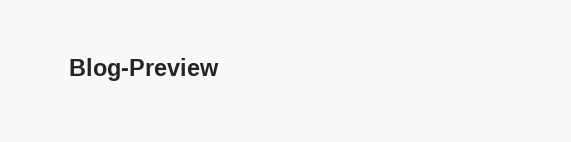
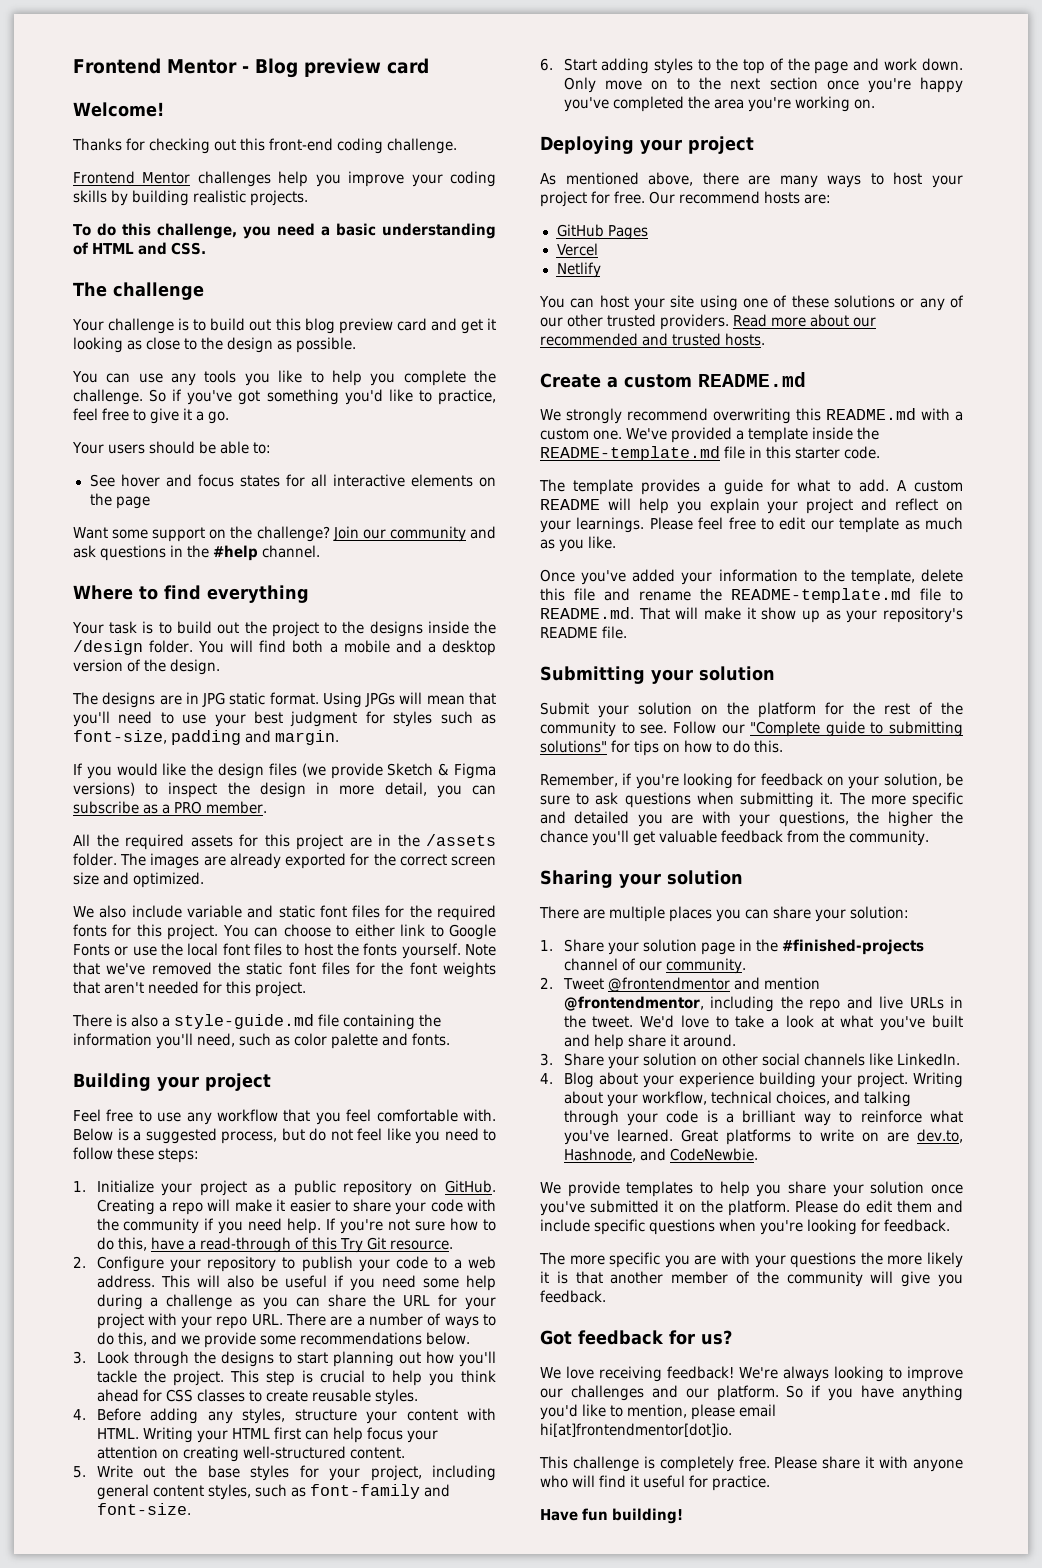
[69,58,219,81] Blog-Preview -> [73,58,429,78] [73,102,164,117] [72,138,458,154] [73,171,496,187] [73,190,309,206] [73,223,496,239] [73,242,207,255] [73,282,204,300] [72,318,497,334] [73,337,357,353] [72,370,496,386] [73,389,496,405] [73,408,230,424] [72,441,272,454] [89,474,496,487] [89,493,150,509] [73,526,497,542] [73,545,321,561] [73,585,309,603] [72,621,496,637] [73,640,496,656] [73,659,221,675] [72,692,496,708] [73,711,496,727] [73,730,340,745] [73,763,497,779] [73,782,497,798] [73,801,268,814] [73,834,496,850] [73,853,496,869] [73,872,205,888] [73,905,496,921] [73,924,497,940] [73,943,497,959] [73,962,497,978] [73,981,307,997] [72,1014,442,1030] [73,1033,451,1049] [73,1073,271,1091] [73,1109,496,1125] [73,1128,496,1144] [73,1147,200,1163] [73,1180,496,1196] [96,1199,497,1215] [96,1218,496,1234] [96,1237,453,1253] [73,1256,496,1272] [96,1275,497,1291] [96,1294,496,1310] [96,1313,496,1329] [96,1332,470,1348] [73,1351,496,1367] [96,1370,496,1386] [96,1389,418,1405] [73,1408,497,1424] [96,1427,438,1443] [96,1446,405,1462] [73,1465,496,1481] [96,1484,450,1500] [96,1503,191,1515] [540,58,963,74] [563,77,963,93] [563,96,875,112] [540,136,754,154] [540,172,963,188] [540,191,832,207] [556,224,648,240] [556,243,599,256] [556,262,601,278] [539,295,964,311] [540,314,877,330] [540,333,766,346] [540,372,806,388] [540,408,963,424] [540,427,880,443] [540,446,881,461] [539,479,963,495] [540,498,964,514] [540,517,963,533] [540,536,617,552] [540,569,963,585] [540,588,963,603] [540,607,963,623] [540,626,628,639] [540,666,775,684] [540,702,963,718] [540,721,963,737] [540,740,784,756] [540,773,963,789] [540,792,963,808] [540,811,964,827] [540,830,930,846] [540,870,743,888] [539,906,910,922] [540,939,924,955] [563,958,746,974] [540,977,820,992] [563,996,963,1012] [563,1015,963,1031] [563,1034,736,1050] [540,1053,960,1069] [540,1072,963,1088] [563,1091,911,1107] [563,1110,963,1126] [563,1129,963,1145] [563,1148,758,1162] [540,1181,963,1197] [540,1200,963,1216] [540,1219,951,1235] [539,1252,963,1268] [540,1271,963,1287] [540,1290,606,1303] [540,1330,732,1345] [540,1366,963,1382] [540,1385,964,1401] [540,1404,777,1420] [540,1423,732,1437] [539,1456,964,1472] [540,1475,771,1491] [540,1508,684,1524] Frontend Mentor - Blog preview card // Welcome! // Thanks for checking out this front-end coding challenge. // Frontend Mentor challenges help you improve your coding skills by building realistic projects. // To do this challenge, you need a basic understanding of HTML and CSS. // The challenge // Your challenge is to build out this blog preview card and get it looking as close to the design as possible. // You can use any tools you like to help you complete the challenge. So if you've got something you'd like to practice, feel free to give it a go. // Your users should be able to: // See hover and focus states for all interactive elements on the page // Want some support on the challenge? Join our community and ask questions in the #help channel. // Where to find everything // Your task is to build out the project to the designs inside the /design folder. You will find both a mobile and a desktop version of the design. // The designs are in JPG static format. Using JPGs will mean that you'll need to use your best judgment for styles such as font-size, padding and margin. // If you would like the design files (we provide Sketch & Figma versions) to inspect the design in more detail, you can subscribe as a PRO member. // All the required assets for this project are in the /assets folder. The images are already exported for the correct screen size and optimized. // We also include variable and static font files for the required fonts for this project. You can choose to either link to Google Fonts or use the local font files to host the fonts yourself. Note that we've removed the static font files for the font weights that aren't needed for this project. // There is also a style-guide.md file containing the information you'll need, such as color palette and fonts. // Building your project // Feel free to use any workflow that you feel comfortable with. Below is a suggested process, but do not feel like you need to follow these steps: // 1. Initialize your project as a public repository on GitHub. Creating a repo will make it easier to share your code with the community if you need help. If you're not sure how to do this, have a read-through of this Try Git resource. // 2. Configure your repository to publish your code to a web address. This will also be useful if you need some help during a challenge as you can share the URL for your project with your repo URL. There are a number of ways to do this, and we provide some recommendations below. // 3. Look through the designs to start planning out how you'll tackle the project. This step is crucial to help you think ahead for CSS classes to create reusable styles. // 4. Before adding any styles, structure your content with HTML. Writing your HTML first can help focus your attention on creating well-structured content. // 5. Write out the base styles for your project, including general content styles, such as font-family and font-size. // 6. Start adding styles to the top of the page and work down. Only move on to the next section once you're happy you've completed the area you're working on. // Deploying your project // As mentioned above, there are many ways to host your project for free. Our recommend hosts are: // GitHub Pages // Vercel // Netlify // You can host your site using one of these solutions or any of our other trusted providers. Read more about our recommended and trusted hosts. // Create a custom README.md // We strongly recommend overwriting this README.md with a custom one. We've provided a template inside the README-template.md file in this starter code. // The template provides a guide for what to add. A custom README will help you explain your project and reflect on your learnings. Please feel free to edit our template as much as you like. // Once you've added your information to the template, delete this file and rename the README-template.md file to README.md. That will make it show up as your repository's README file. // Submitting your solution // Submit your solution on the platform for the rest of the community to see. Follow our "Complete guide to submitting solutions" for tips on how to do this. // Remember, if you're looking for feedback on your solution, be sure to ask questions when submitting it. The more specific and detailed you are with your questions, the higher the chance you'll get valuable feedback from the community. // Sharing your solution // There are multiple places you can share your solution: // 1. Share your solution page in the #finished-projects channel of our community. // 2. Tweet @frontendmentor and mention @frontendmentor, including the repo and live URLs in the tweet. We'd love to take a look at what you've built and help share it around. // 3. Share your solution on other social channels like LinkedIn. // 4. Blog about your experience building your project. Writing about your workflow, technical choices, and talking through your code is a brilliant way to reinforce what you've learned. Great platforms to write on are dev.to, Hashnode, and CodeNewbie. // We provide templates to help you share your solution once you've submitted it on the platform. Please do edit them and include specific questions when you're looking for feedback. // The more specific you are with your questions the more likely it is that another member of the community will give you feedback. // Got feedback for us? // We love receiving feedback! We're always looking to improve our challenges and our platform. So if you have anything you'd like to mention, please email hi[at]frontendmentor[dot]io. // This challenge is completely free. Please share it with anyone who will find it useful for practice. // Have fun building!

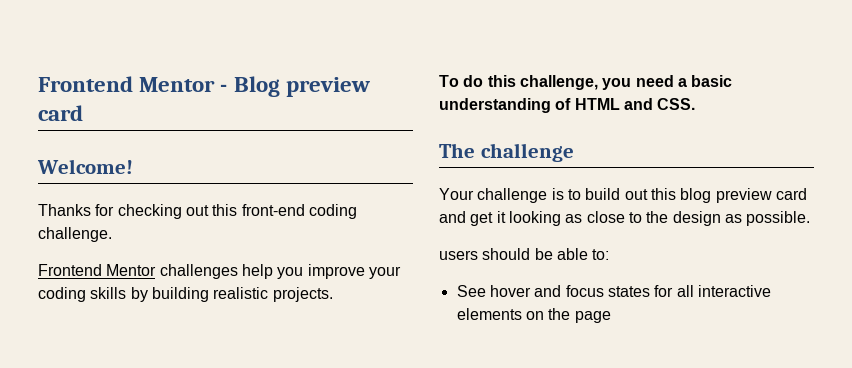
[72,370,496,386] [73,389,496,405] [73,408,230,424] [72,442,104,454] You can use any tools you like to help you complete the challenge. So if you've got something you'd like to practice, feel free to give it a go. // Your -> (811, 218) none
[73,526,497,542] [73,545,321,561] [73,585,309,603] [72,621,496,637] [73,640,496,656] [73,659,221,675] [72,692,496,708] [73,711,496,727] [73,730,340,745] [73,763,497,779] [73,782,497,798] [73,801,268,814] [73,834,496,850] [73,853,496,869] [73,872,205,888] [73,905,496,921] [73,924,497,940] [73,943,497,959] [73,962,497,978] [73,981,307,997] [72,1014,442,1030] [73,1033,451,1049] [73,1073,271,1091] [73,1109,496,1125] [73,1128,496,1144] [73,1147,200,1163] [73,1180,496,1196] [96,1199,497,1215] [96,1218,496,1234] [96,1237,453,1253] [73,1256,496,1272] [96,1275,497,1291] [96,1294,496,1310] [96,1313,496,1329] [96,1332,470,1348] [73,1351,496,1367] [96,1370,496,1386] [96,1389,418,1405] [73,1408,497,1424] [96,1427,438,1443] [96,1446,405,1462] [73,1465,496,1481] [96,1484,450,1500] [96,1503,191,1515] [540,58,963,74] [563,77,963,93] [563,96,875,112] [540,136,754,154] [540,172,963,188] [540,191,832,207] [556,224,648,240] [556,243,599,256] [556,262,601,278] [539,295,964,311] [540,314,877,330] [540,333,766,346] [540,372,806,388] [540,408,963,424] [540,427,880,443] [540,446,881,461] [539,479,963,495] [540,498,964,514] [540,517,963,533] [540,536,617,552] [540,569,963,585] [540,588,963,603] [540,607,963,623] [540,626,628,639] [540,666,775,684] [540,702,963,718] [540,721,963,737] [540,740,784,756] [540,773,963,789] [540,792,963,808] [540,811,964,827] [540,830,930,846] [540,870,743,888] [539,906,910,922] [540,939,924,955] [563,958,746,974] [540,977,820,992] [563,996,963,1012] [563,1015,963,1031] [563,1034,736,1050] [540,1053,960,1069] [540,1072,963,1088] [563,1091,911,1107] [563,1110,963,1126] [563,1129,963,1145] [563,1148,758,1162] [540,1181,963,1197] [540,1200,963,1216] [540,1219,951,1235] [539,1252,963,1268] [540,1271,963,1287] [540,1290,606,1303] [540,1330,732,1345] [540,1366,963,1382] [540,1385,964,1401] [540,1404,777,1420] [540,1423,732,1437] [539,1456,964,1472] [540,1475,771,1491] [540,1508,684,1524] // Want some support on the challenge? Join our community and ask questions in the #help channel. // Where to find everything // Your task is to build out the project to the designs inside the /design folder. You will find both a mobile and a desktop version of the design. // The designs are in JPG static format. Using JPGs will mean that you'll need to use your best judgment for styles such as font-size, padding and margin. // If you would like the design files (we provide Sketch & Figma versions) to inspect the design in more detail, you can subscribe as a PRO member. // All the required assets for this project are in the /assets folder. The images are already exported for the correct screen size and optimized. // We also include variable and static font files for the required fonts for this project. You can choose to either link to Google Fonts or use the local font files to host the fonts yourself. Note that we've removed the static font files for the font weights that aren't needed for this project. // There is also a style-guide.md file containing the information you'll need, such as color palette and fonts. // Building your project // Feel free to use any workflow that you feel comfortable with. Below is a suggested process, but do not feel like you need to follow these steps: // 1. Initialize your project as a public repository on GitHub. Creating a repo will make it easier to share your code with the community if you need help. If you're not sure how to do this, have a read-through of this Try Git resource. // 2. Configure your repository to publish your code to a web address. This will also be useful if you need some help during a challenge as you can share the URL for your project with your repo URL. There are a number of ways to do this, and we provide some recommendations below. // 3. Look through the designs to start planning out how you'll tackle the project. This step is crucial to help you think ahead for CSS classes to create reusable styles. // 4. Before adding any styles, structure your content with HTML. Writing your HTML first can help focus your attention on creating well-structured content. // 5. Write out the base styles for your project, including general content styles, such as font-family and font-size. // 6. Start adding styles to the top of the page and work down. Only move on to the next section once you're happy you've completed the area you're working on. // Deploying your project // As mentioned above, there are many ways to host your project for free. Our recommend hosts are: // GitHub Pages // Vercel // Netlify // You can host your site using one of these solutions or any of our other trusted providers. Read more about our recommended and trusted hosts. // Create a custom README.md // We strongly recommend overwriting this README.md with a custom one. We've provided a template inside the README-template.md file in this starter code. // The template provides a guide for what to add. A custom README will help you explain your project and reflect on your learnings. Please feel free to edit our template as much as you like. // Once you've added your information to the template, delete this file and rename the README-template.md file to README.md. That will make it show up as your repository's README file. // Submitting your solution // Submit your solution on the platform for the rest of the community to see. Follow our "Complete guide to submitting solutions" for tips on how to do this. // Remember, if you're looking for feedback on your solution, be sure to ask questions when submitting it. The more specific and detailed you are with your questions, the higher the chance you'll get valuable feedback from the community. // Sharing your solution // There are multiple places you can share your solution: // 1. Share your solution page in the #finished-projects channel of our community. // 2. Tweet @frontendmentor and mention @frontendmentor, including the repo and live URLs in the tweet. We'd love to take a look at what you've built and help share it around. // 3. Share your solution on other social channels like LinkedIn. // 4. Blog about your experience building your project. Writing about your workflow, technical choices, and talking through your code is a brilliant way to reinforce what you've learned. Great platforms to write on are dev.to, Hashnode, and CodeNewbie. // We provide templates to help you share your solution once you've submitted it on the platform. Please do edit them and include specific questions when you're looking for feedback. // The more specific you are with your questions the more likely it is that another member of the community will give you feedback. // Got feedback for us? // We love receiving feedback! We're always looking to improve our challenges and our platform. So if you have anything you'd like to mention, please email hi[at]frontendmentor[dot]io. // This challenge is completely free. Please share it with anyone who will find it useful for practice. // Have fun building! -> (611, 317) none

